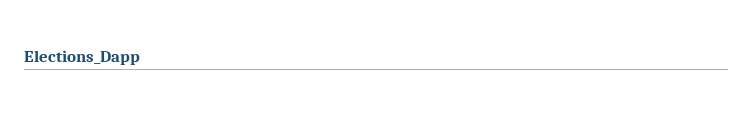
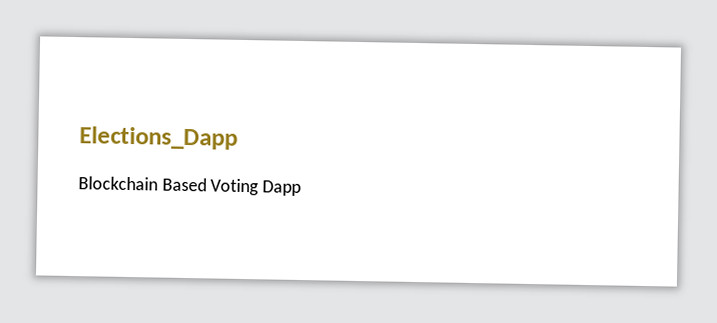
(140, 57) none -> [78,176,302,197] // Blockchain Based Voting Dapp

